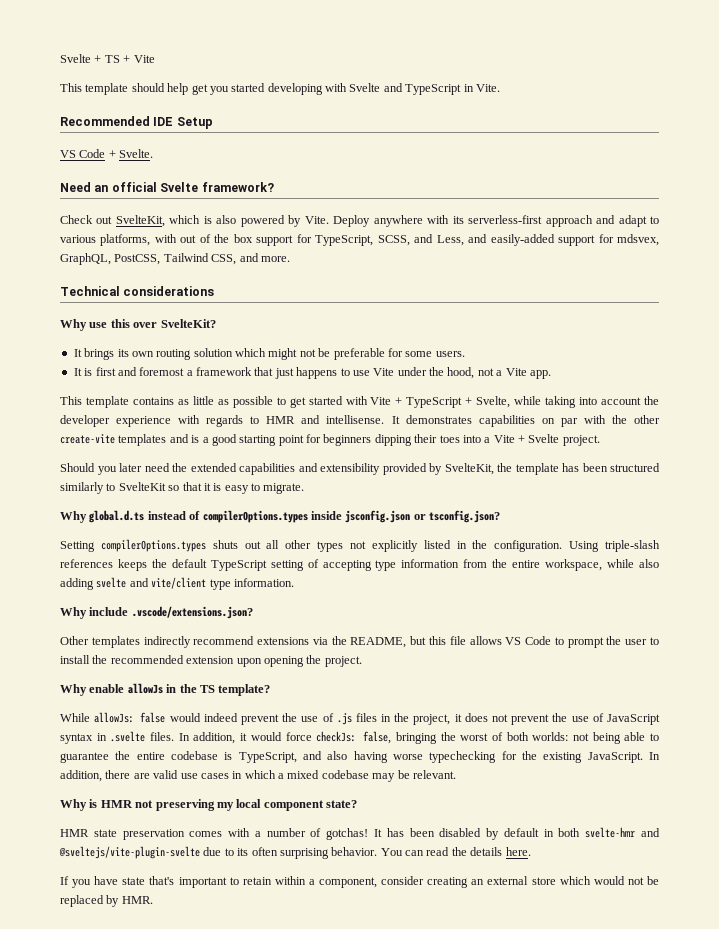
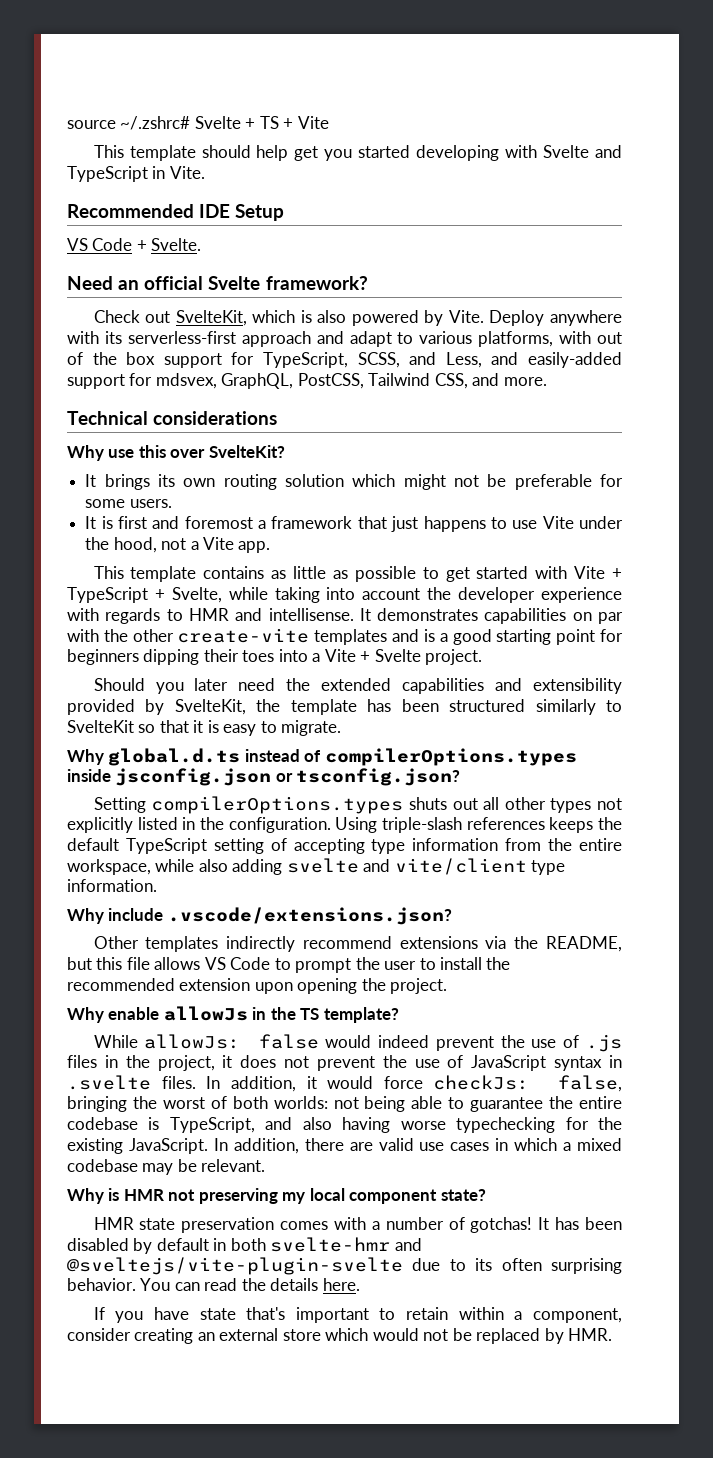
(60, 58) none -> [67,116,191,130] source ~/.zshrc#

